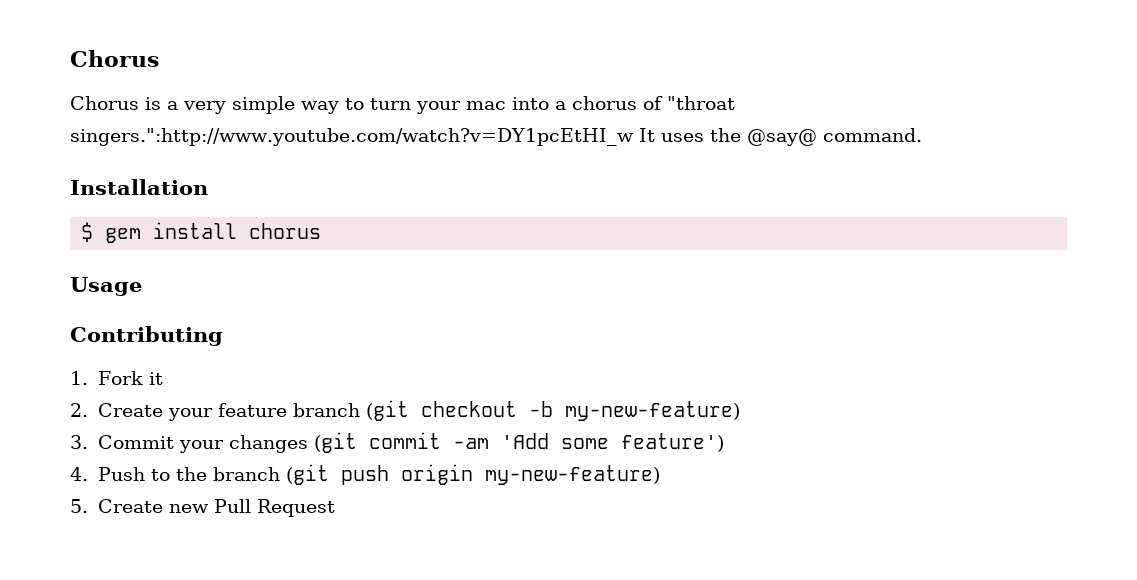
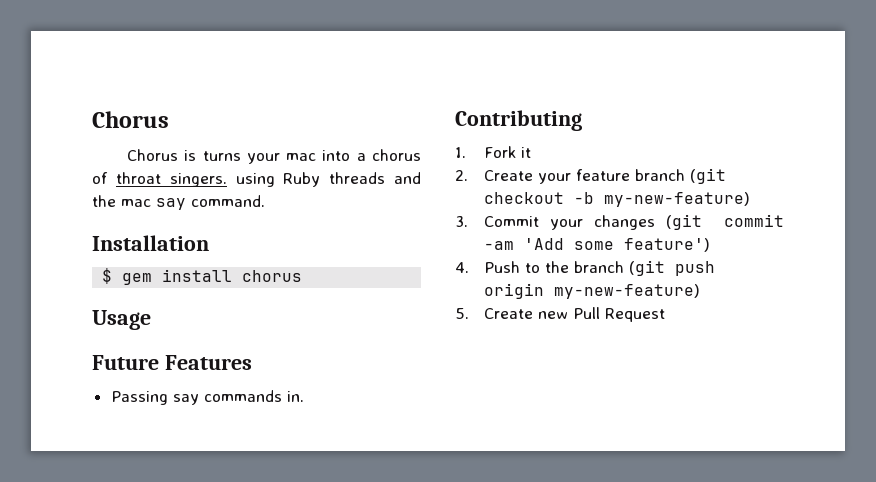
[167,96,411,114] a very simple way to turn -> [202,151,241,161] turns
[667,96,735,110] [70,128,817,146] "throat singers.":http://www.youtube.com/watch?v=DY1pcEtHI_w It uses the @say@ -> [115,172,422,187] [92,195,186,210] throat singers. using Ruby threads and the mac say
(142, 286) none -> [92,355,252,370] [110,390,304,405] // Future Features // Passing say commands in.

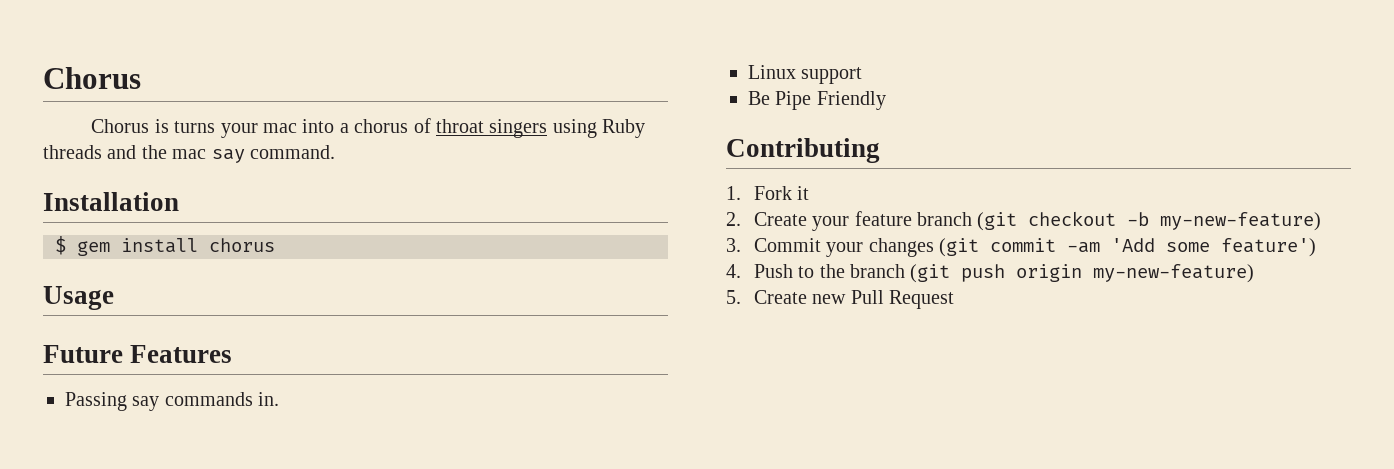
[169,173,227,187] singers. -> [489,119,548,138] singers
(304, 396) none -> [748,65,863,84] [748,91,886,110] // Linux support // Be Pipe Friendly

